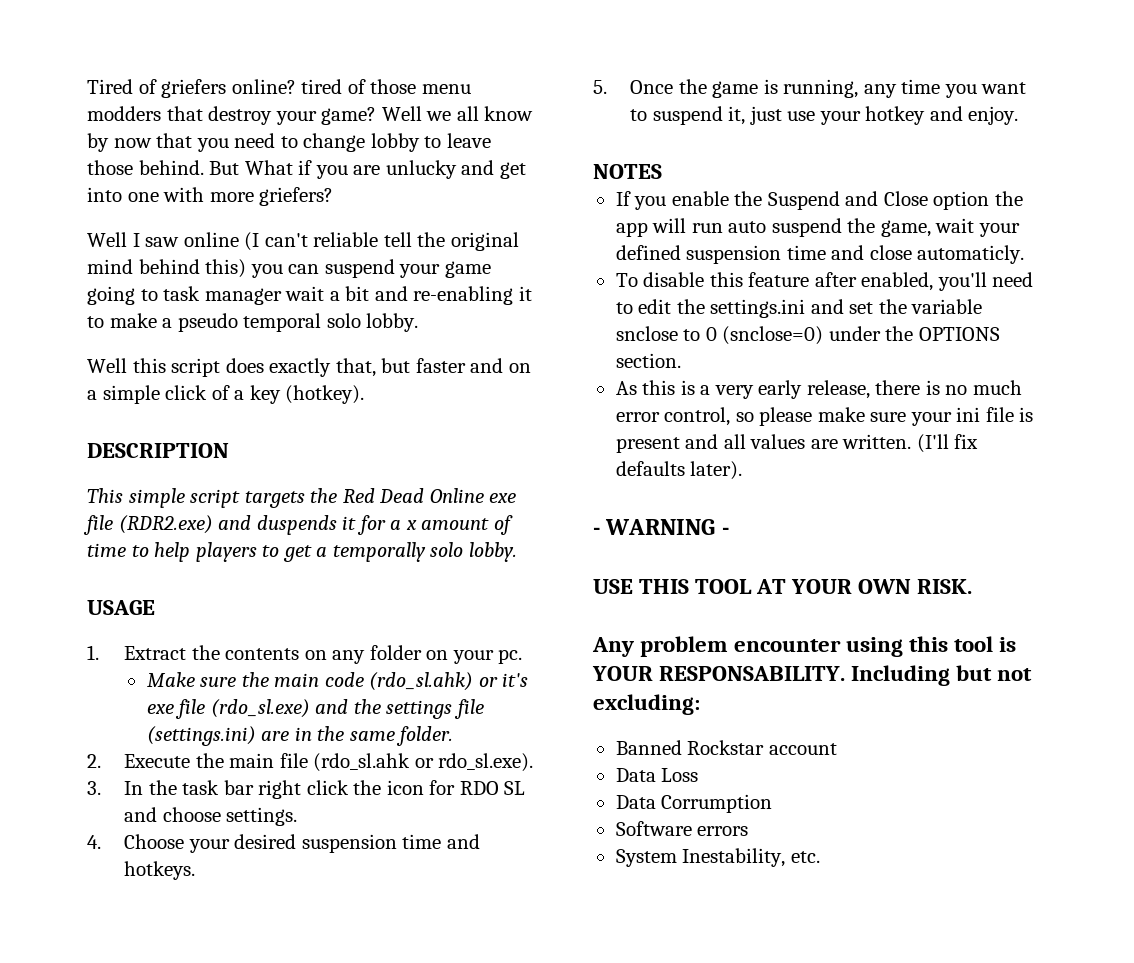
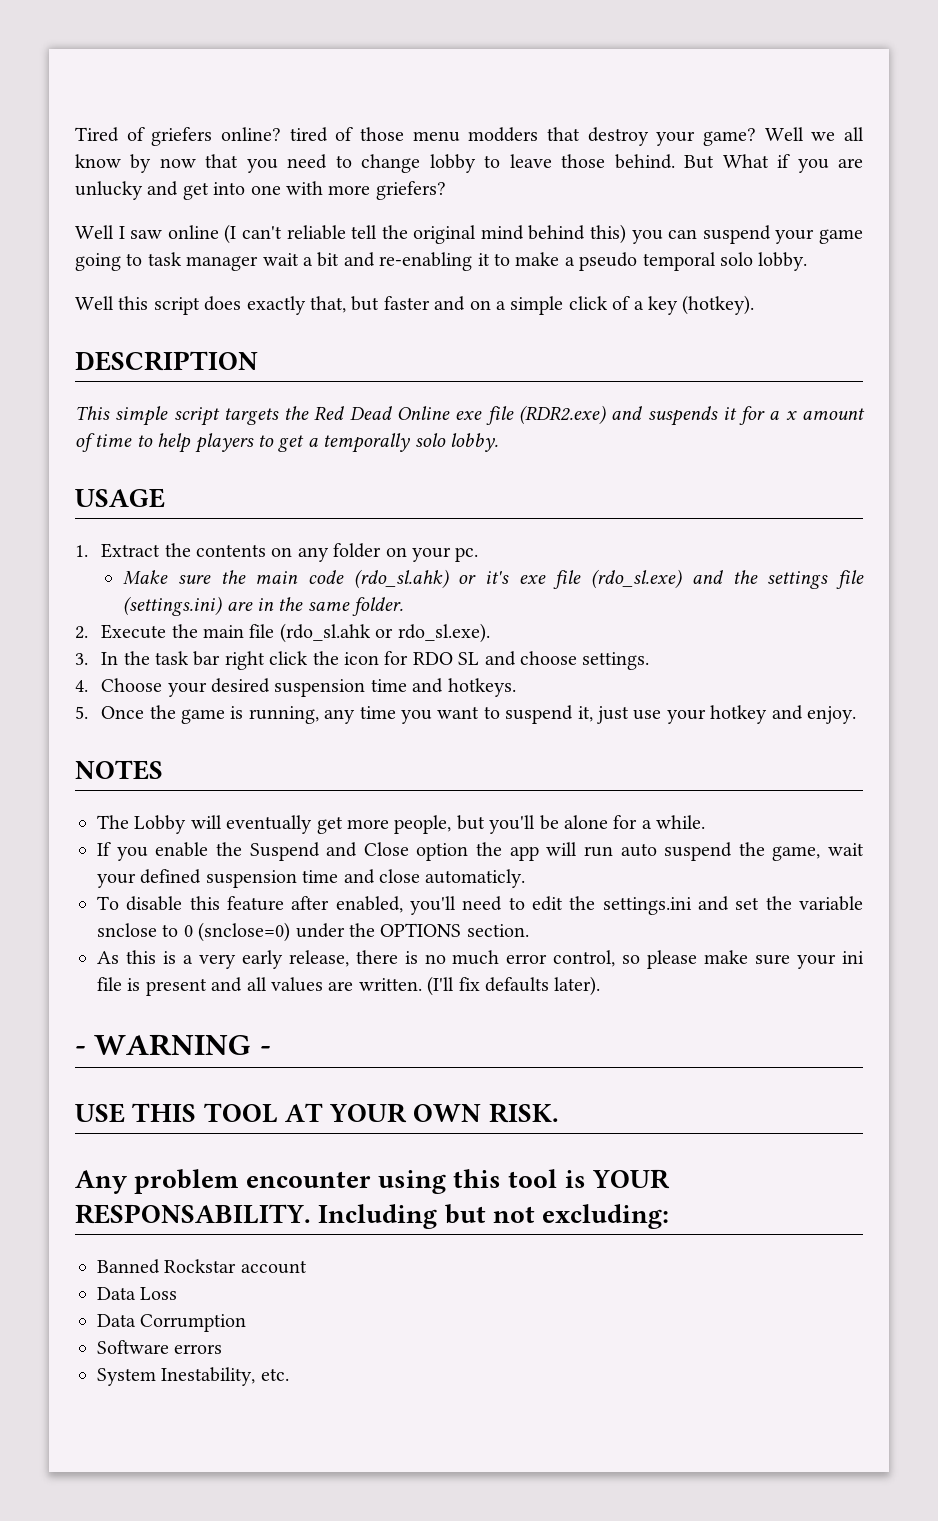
[256,515,337,535] duspends -> [647,406,718,426] suspends
(662, 171) none -> [97,815,706,834] // The Lobby will eventually get more people, but you'll be alone for a while.

